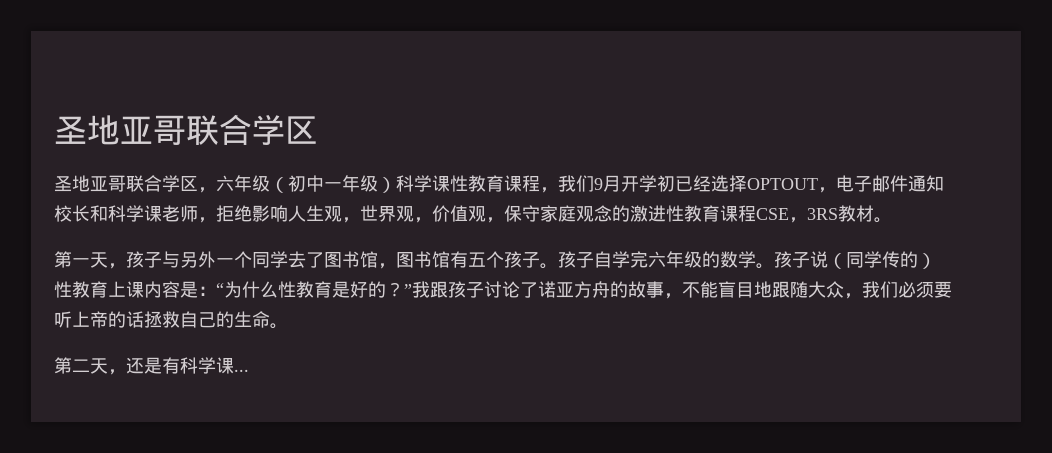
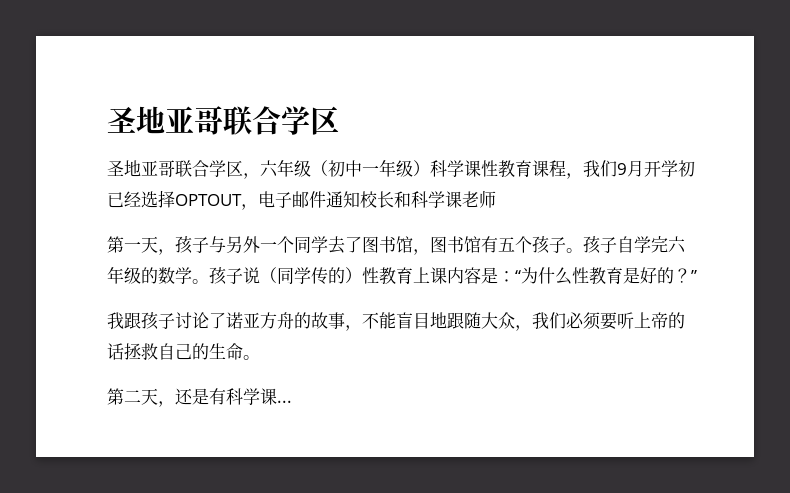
[198,205,892,223] ，拒绝影响人生观，世界观，价值观，保守家庭观念的激进性教育课程CSE，3RS教材。 -> (496, 199) none
(412, 290) none -> (697, 276) //

